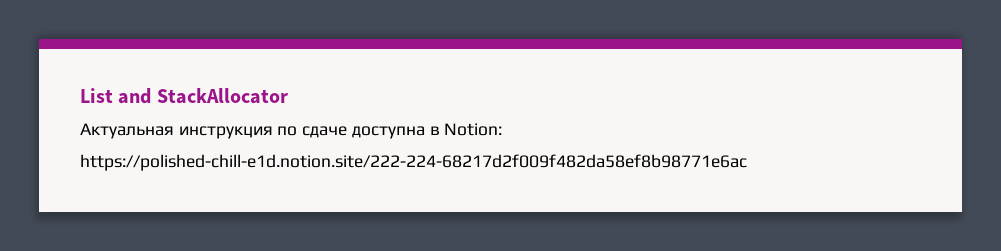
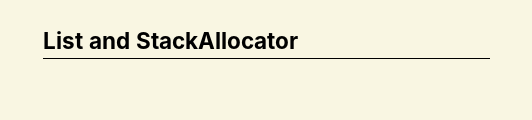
[80,123,503,139] [80,154,747,171] // Актуальная инструкция по сдаче доступна в Notion: // https://polished-chill-e1d.notion.site/222-224-68217d2f009f482da58ef8b98771e6ac -> (299, 40) none

